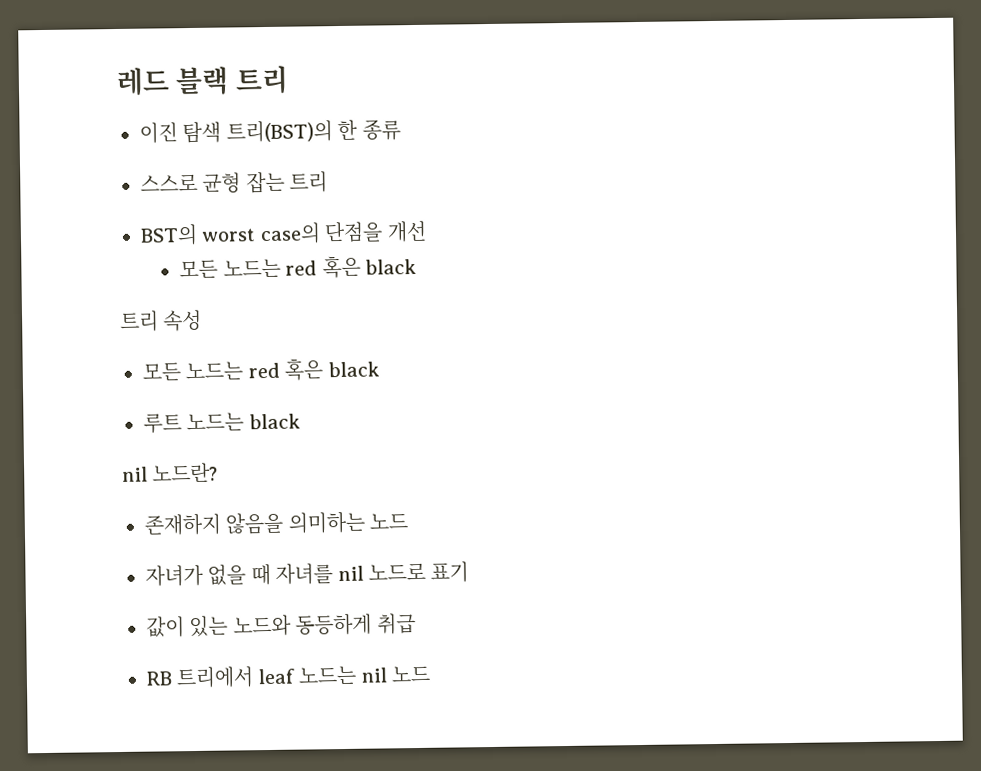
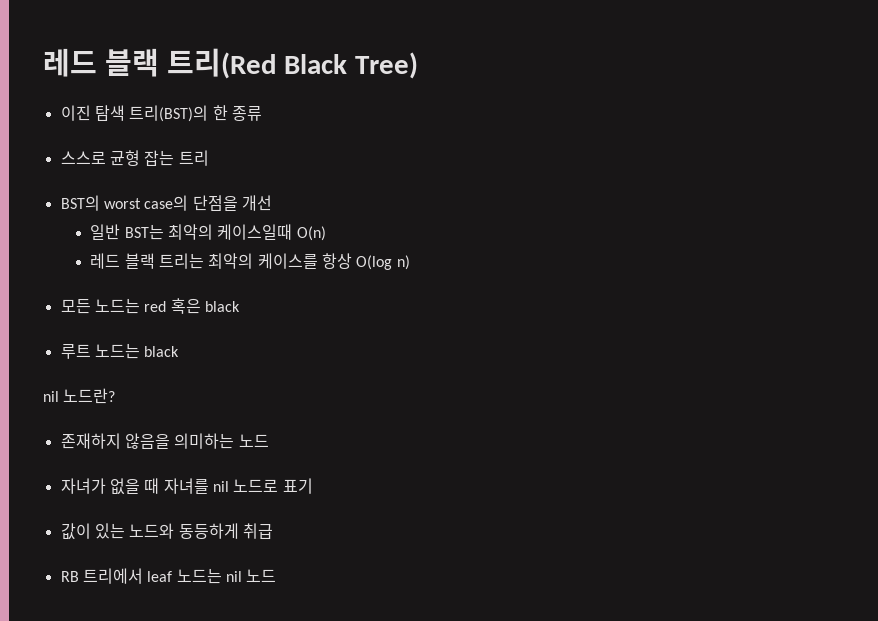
[116,65,289,96] 레드 블랙 트리 -> [43,48,419,79] 레드 블랙 트리(Red Black Tree)
[179,255,417,279] [119,309,203,332] 모든 노드는 red 혹은 black // 트리 속성 -> [90,224,326,241] [90,253,410,270] 일반 BST는 최악의 케이스일때 O(n) // 레드 블랙 트리는 최악의 케이스를 항상 O(log n)

